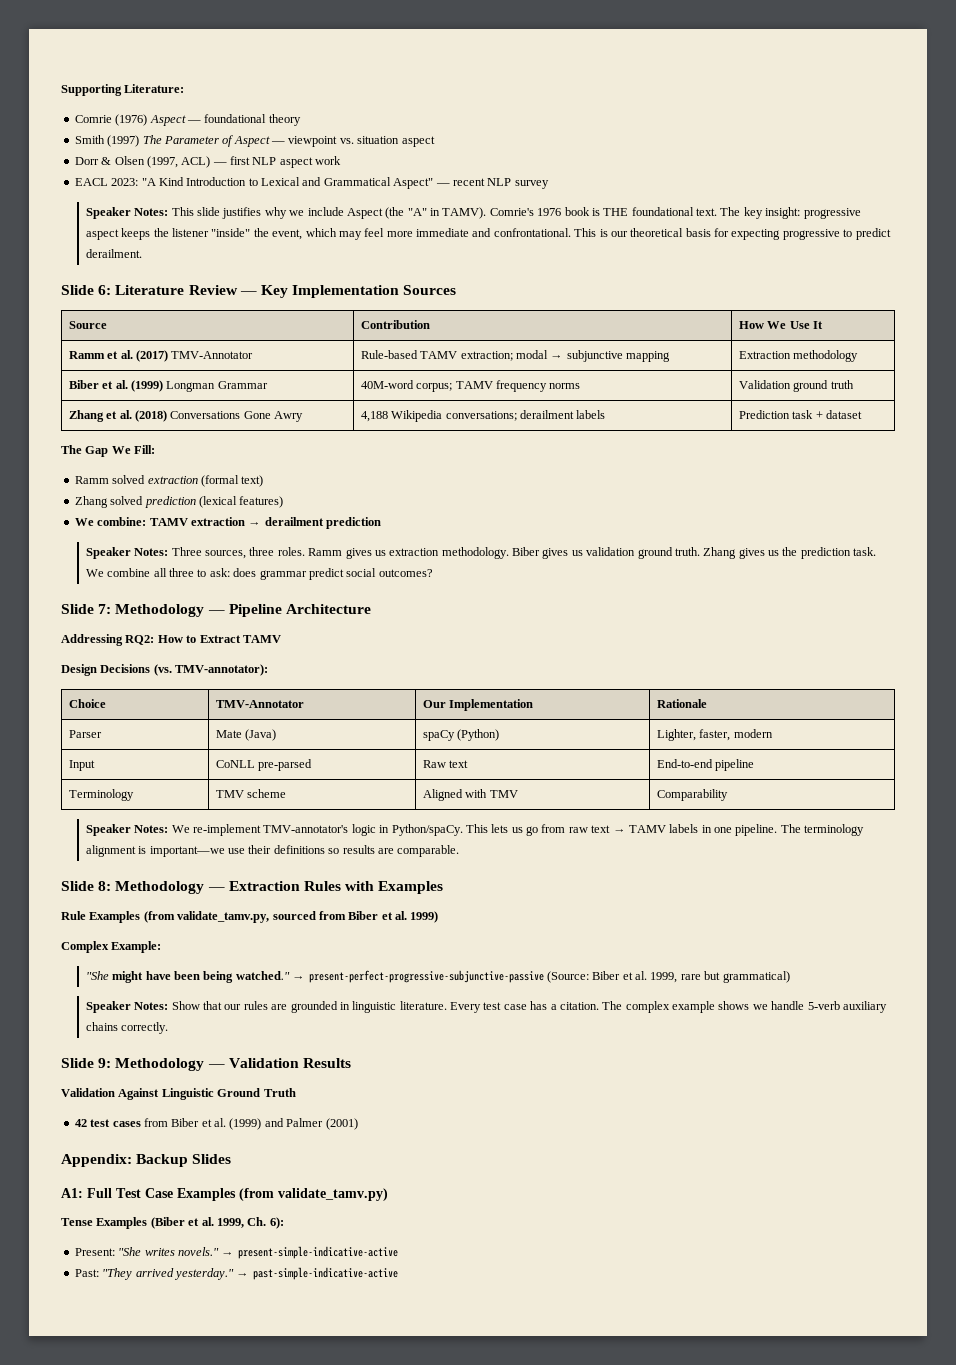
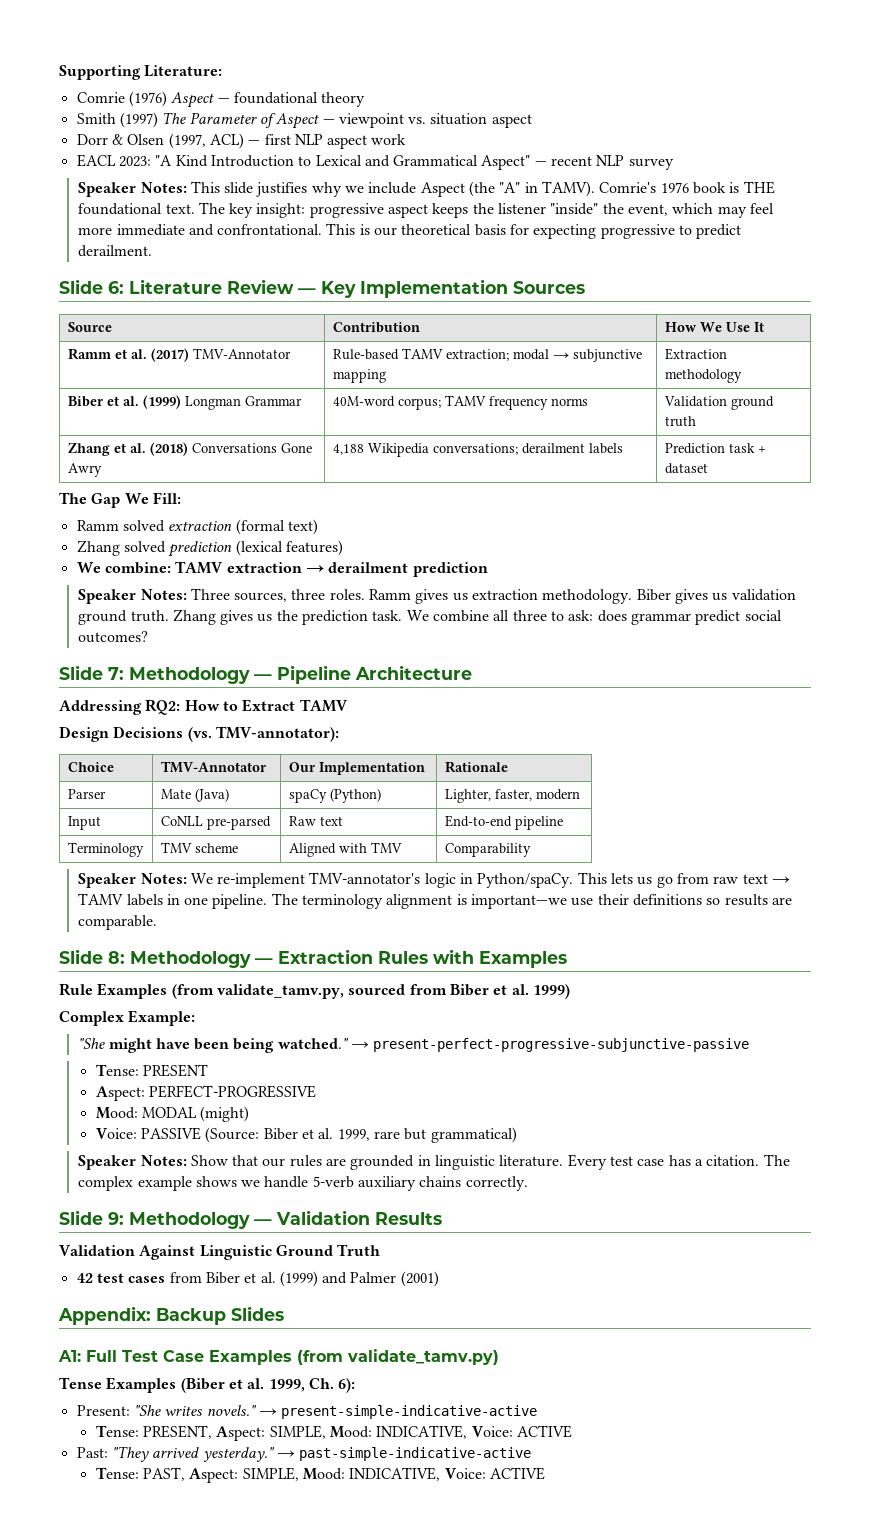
(544, 976) none -> [95,1064,209,1077] [95,1085,317,1101] [95,1106,250,1122] [95,1127,202,1140] // Tense: PRESENT // Aspect: PERFECT-PROGRESSIVE // Mood: MODAL (might) // Voice: PASSIVE
(398, 1252) none -> [95,1425,573,1441] // Tense: PRESENT, Aspect: SIMPLE, Mood: INDICATIVE, Voice: ACTIVE
(398, 1273) none -> [95,1467,546,1483] // Tense: PAST, Aspect: SIMPLE, Mood: INDICATIVE, Voice: ACTIVE

